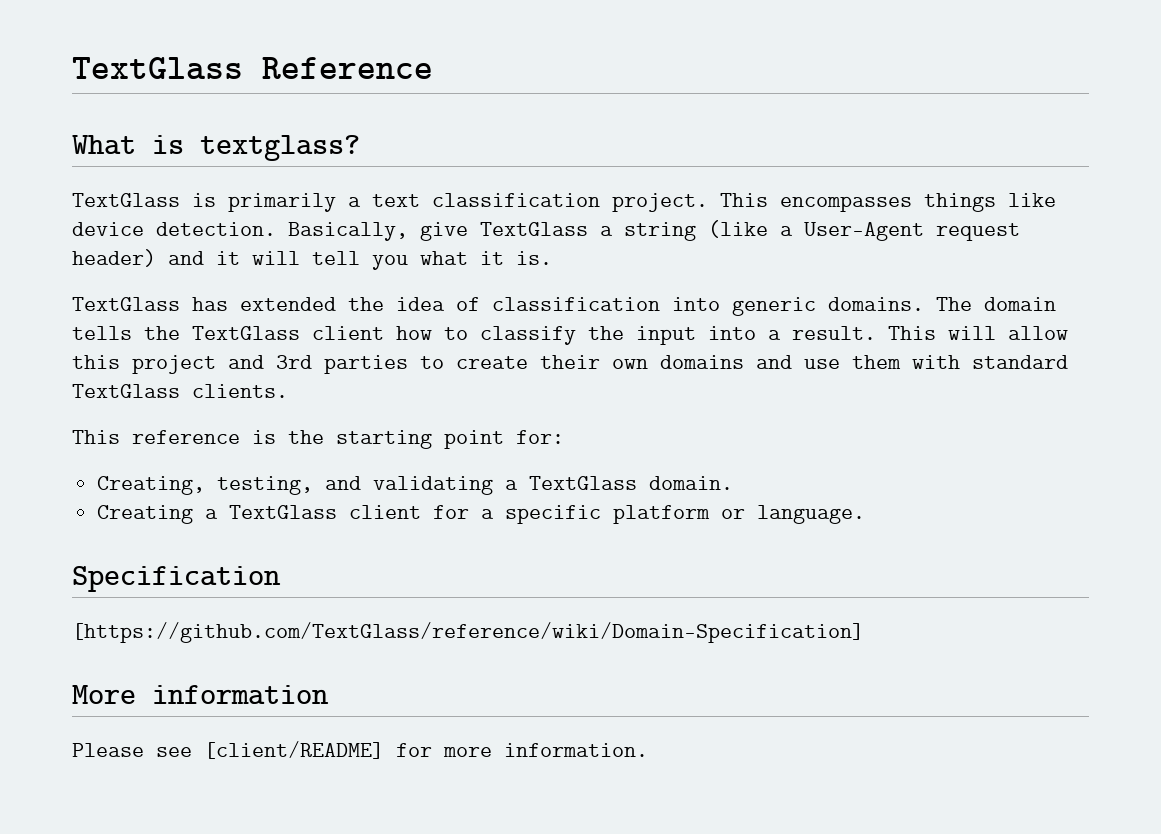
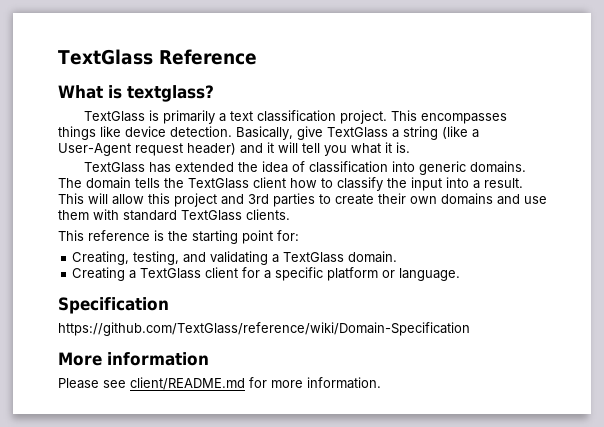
[72,622,864,643] [https://github.com/TextGlass/reference/wiki/Domain-Specification] -> [58,322,470,336] https://github.com/TextGlass/reference/wiki/Domain-Specification
[204,741,384,759] [client/README] -> [130,377,245,390] client/README.md

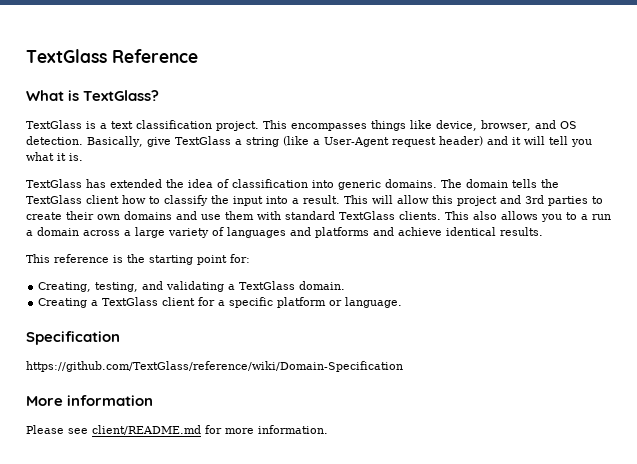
[127,85,214,102] textglass? -> [83,90,160,101] TextGlass?
[163,110,216,124] primarily -> (96, 125) none
[125,126,166,137] device -> [436,120,577,131] device, browser, and OS
(290, 214) none -> [445,211,611,222] [26,227,543,238] This also allows you to a run a domain across a large variety of languages and platforms and achieve identical results.

